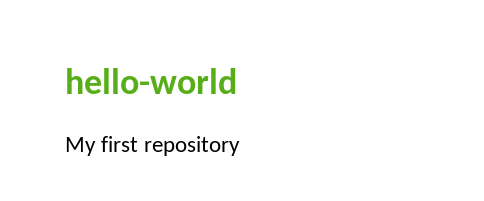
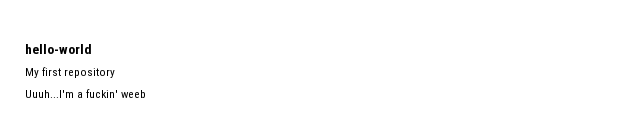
(241, 146) none -> [25,89,147,98] // Uuuh...I'm a fuckin' weeb

